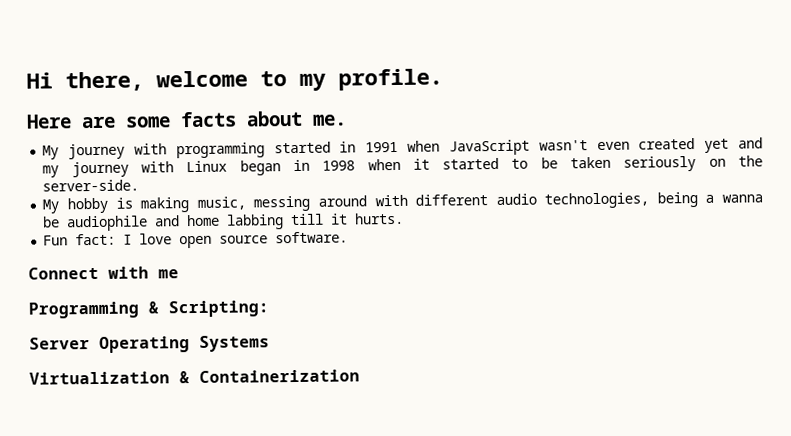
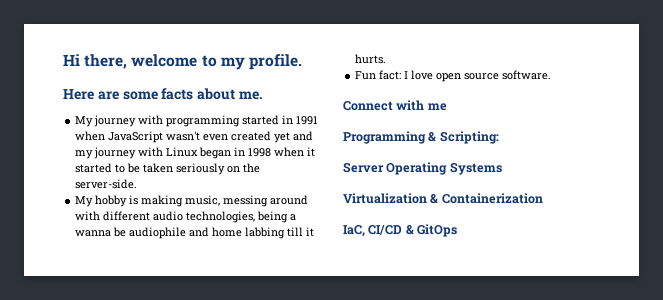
(360, 376) none -> [343,224,458,237] // IaC, CI/CD & GitOps

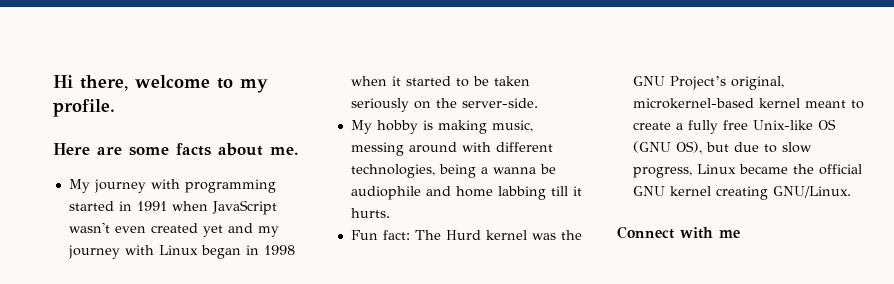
[153,211,184,221] audio -> (553, 147) none
[404,70,552,82] [343,100,447,111] [343,131,499,144] [343,162,502,175] [343,193,543,204] [343,224,458,237] I love open source software. // Connect with me // Programming & Scripting: // Server Operating Systems // Virtualization & Containerization // IaC, CI/CD & GitOps -> [414,230,582,240] [632,76,784,90] [632,98,864,109] [632,119,836,134] [632,141,812,154] [632,164,862,178] [632,186,851,200] [617,226,740,239] The Hurd kernel was the GNU Project’s original, microkernel-based kernel meant to create a fully free Unix-like OS (GNU OS), but due to slow progress, Linux became the official GNU kernel creating GNU/Linux. // Connect with me

